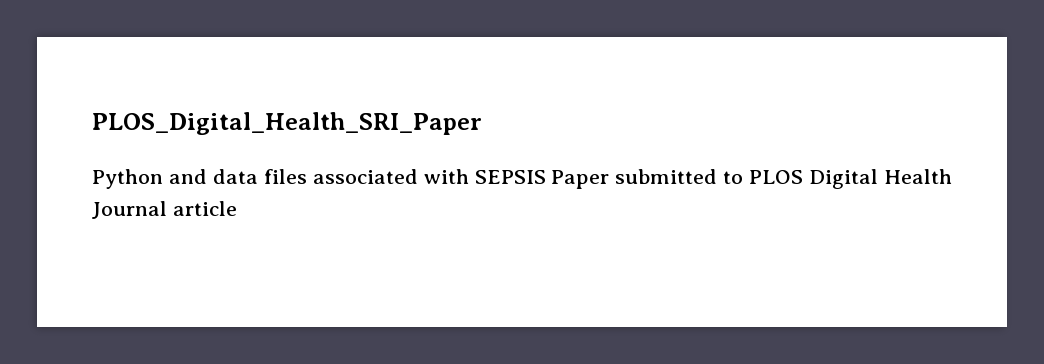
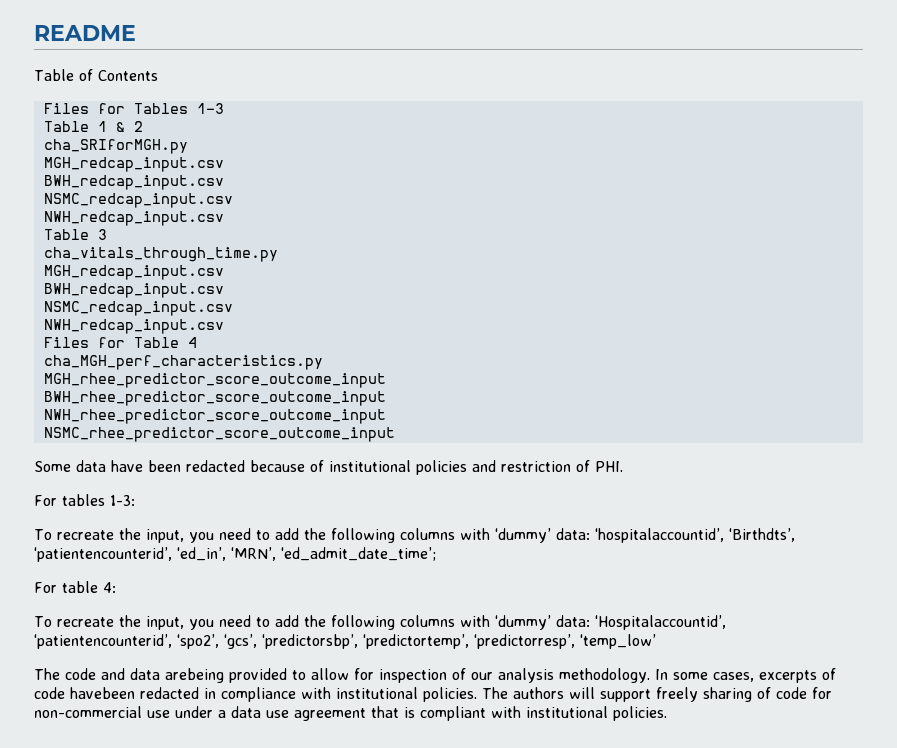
[92,112,482,135] [92,169,952,189] [92,201,237,219] PLOS_Digital_Health_SRI_Paper // Python and data files associated with SEPSIS Paper submitted to PLOS Digital Health Journal article -> [34,25,136,41] [34,69,158,81] [43,103,224,114] [43,121,143,132] [43,139,188,154] [43,157,224,172] [43,175,224,190] [43,193,233,208] [43,211,224,226] [43,229,107,240] [43,247,278,262] [43,265,224,280] [43,283,224,298] [43,301,233,316] [43,319,224,334] [43,337,197,348] [43,355,323,370] [43,373,386,388] [43,391,386,406] [43,409,386,424] [43,427,395,442] [34,460,623,475] [34,494,135,506] [34,528,795,543] [34,547,436,562] [34,581,116,593] [34,615,726,630] [34,634,656,649] [34,668,836,683] [34,687,832,702] [34,706,667,721] README // Table of Contents // Files for Tables 1-3 // Table 1 & 2 // cha_SRIforMGH.py // MGH_redcap_input.csv // BWH_redcap_input.csv // NSMC_redcap_input.csv // NWH_redcap_input.csv // Table 3 // cha_vitals_through_time.py // MGH_redcap_input.csv // BWH_redcap_input.csv // NSMC_redcap_input.csv // NWH_redcap_input.csv // Files for Table 4 // cha_MGH_perf_characteristics.py // MGH_rhee_predictor_score_outcome_input // BWH_rhee_predictor_score_outcome_input // NWH_rhee_predictor_score_outcome_input // NSMC_rhee_predictor_score_outcome_input // Some data have been redacted because of institutional policies and restriction of PHI. // For tables 1-3: // To recreate the input, you need to add the following columns with ‘dummy’ data: ‘hospitalaccountid’, ‘Birthdts’, ‘patientencounterid’, ‘ed_in’, ‘MRN’, ‘ed_admit_date_time’; // For table 4: // To recreate the input, you need to add the following columns with ‘dummy’ data: ‘Hospitalaccountid’, ‘patientencounterid’, ‘spo2’, ‘gcs’, ‘predictorsbp’, ‘predictortemp’, ‘predictorresp’, ‘temp_low’ // The code and data arebeing provided to allow for inspection of our analysis methodology. In some cases, excerpts of code havebeen redacted in compliance with institutional policies. The authors will support freely sharing of code for non-commercial use under a data use agreement that is compliant with institutional policies.

